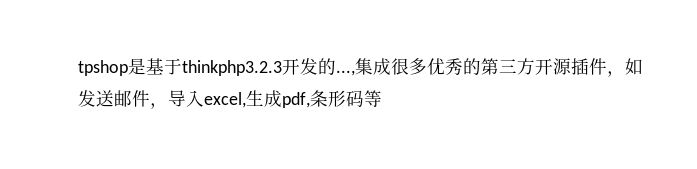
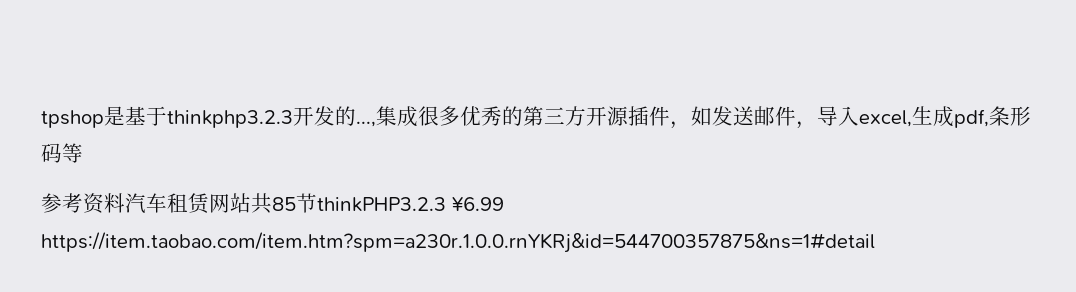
(382, 98) none -> [41,193,504,214] [41,232,875,253] // 参考资料汽车租赁网站共85节thinkPHP3.2.3 ¥6.99 https://item.taobao.com/item.htm?spm=a230r.1.0.0.rnYKRj&id=544700357875&ns=1#detail

